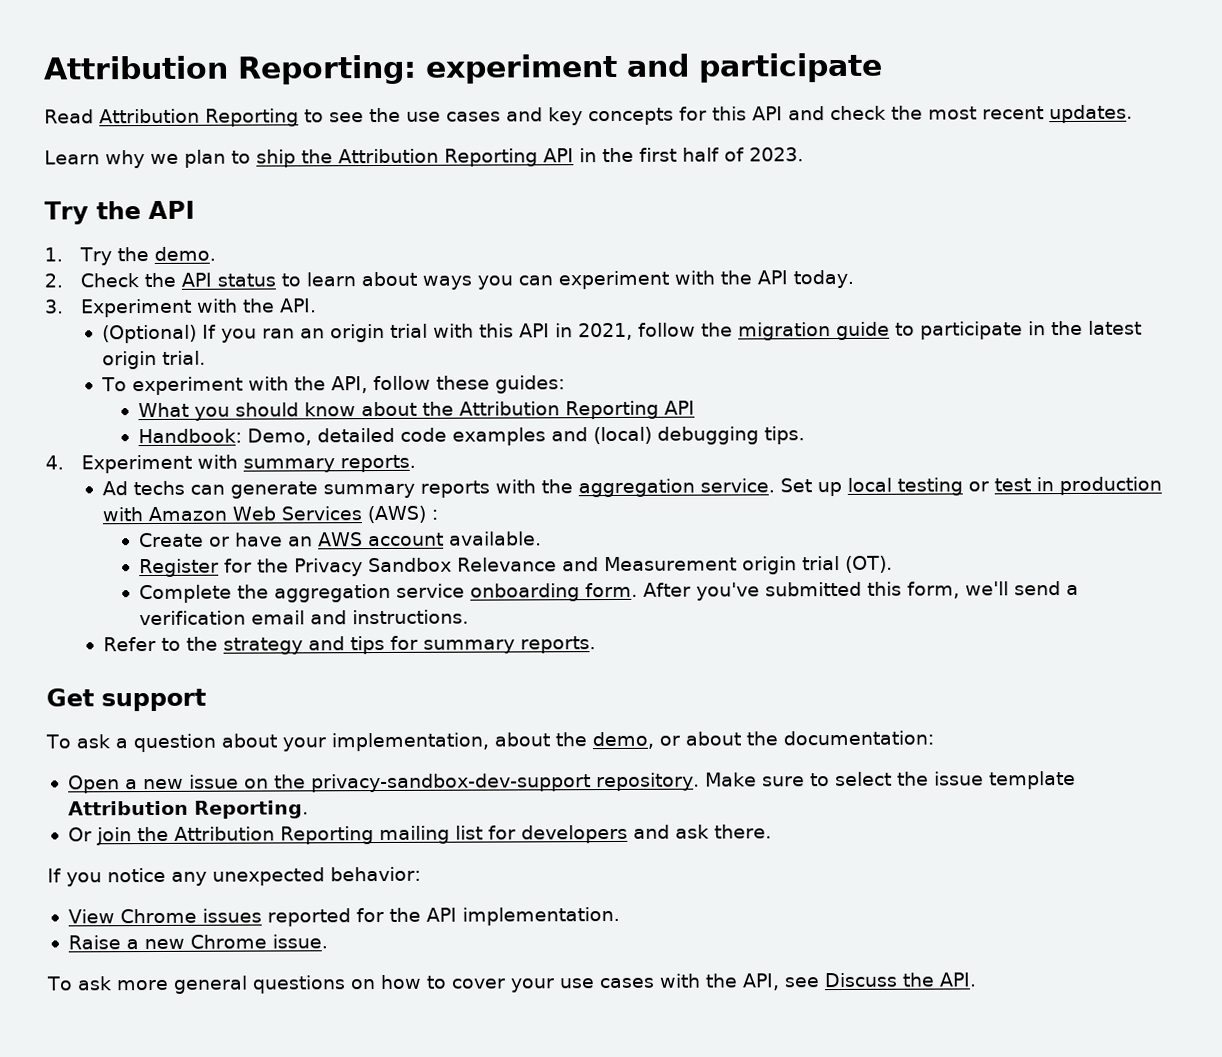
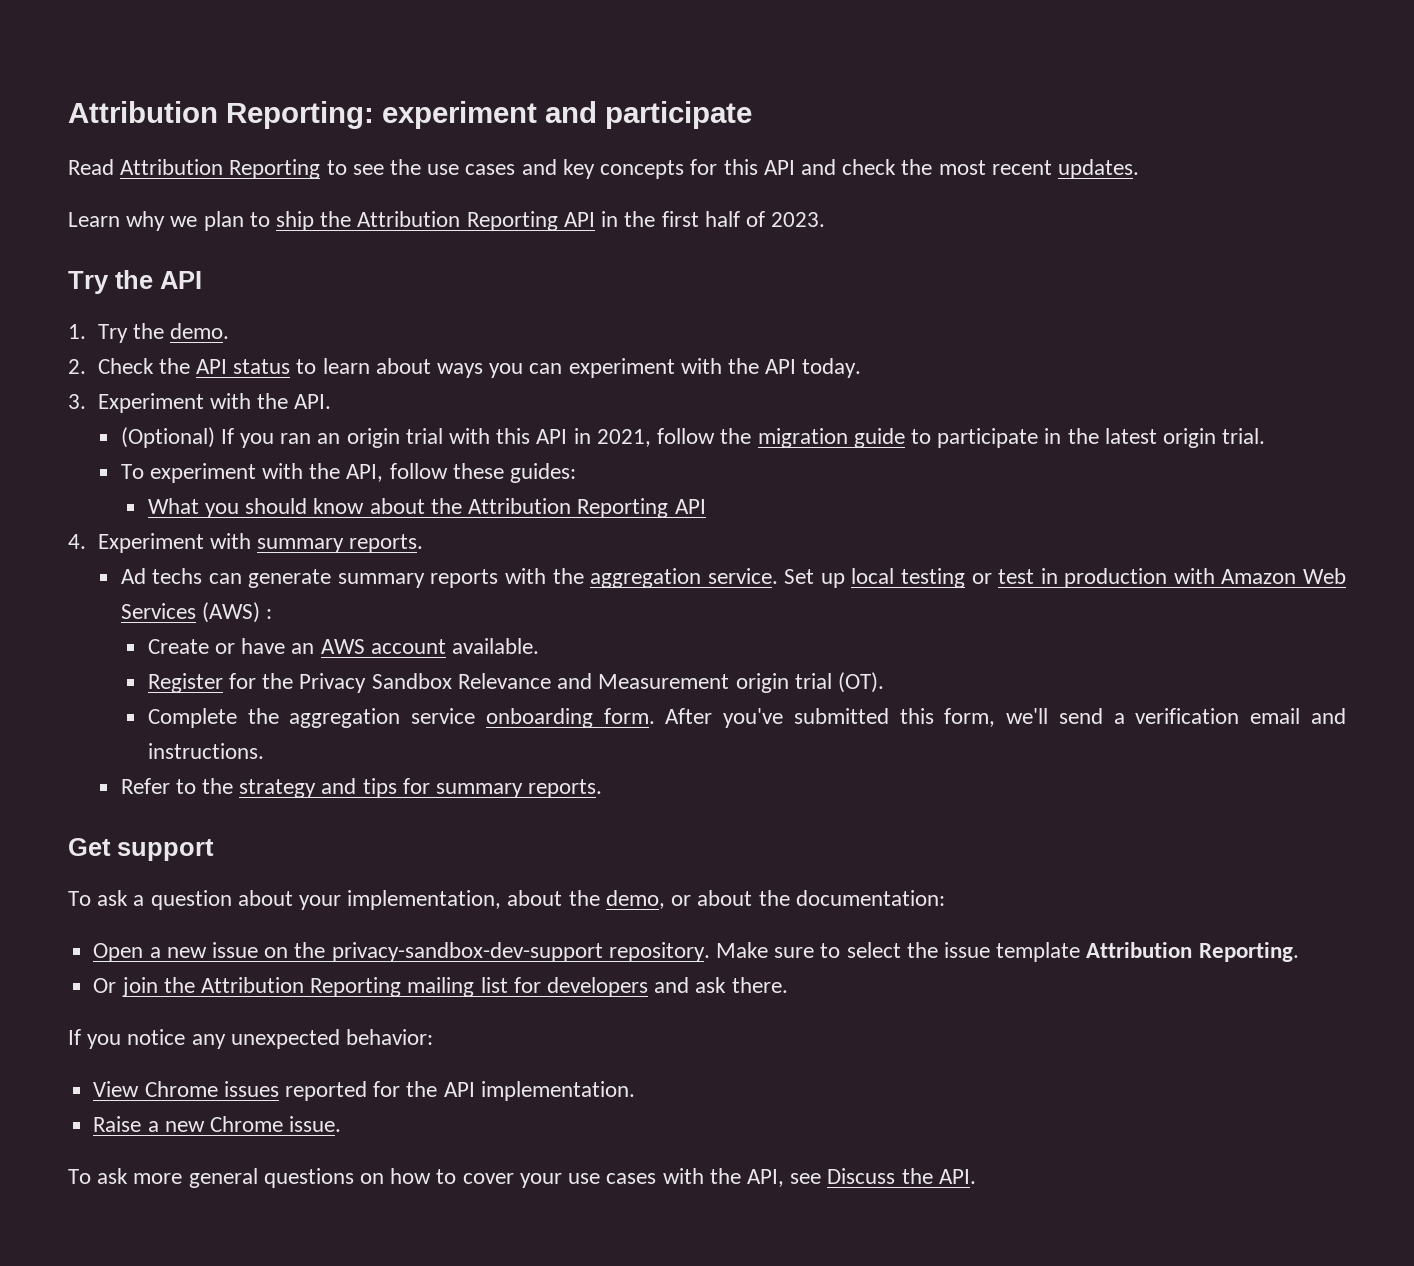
[138,426,806,446] // Handbook: Demo, detailed code examples and (local) debugging tips. -> (706, 506) none

